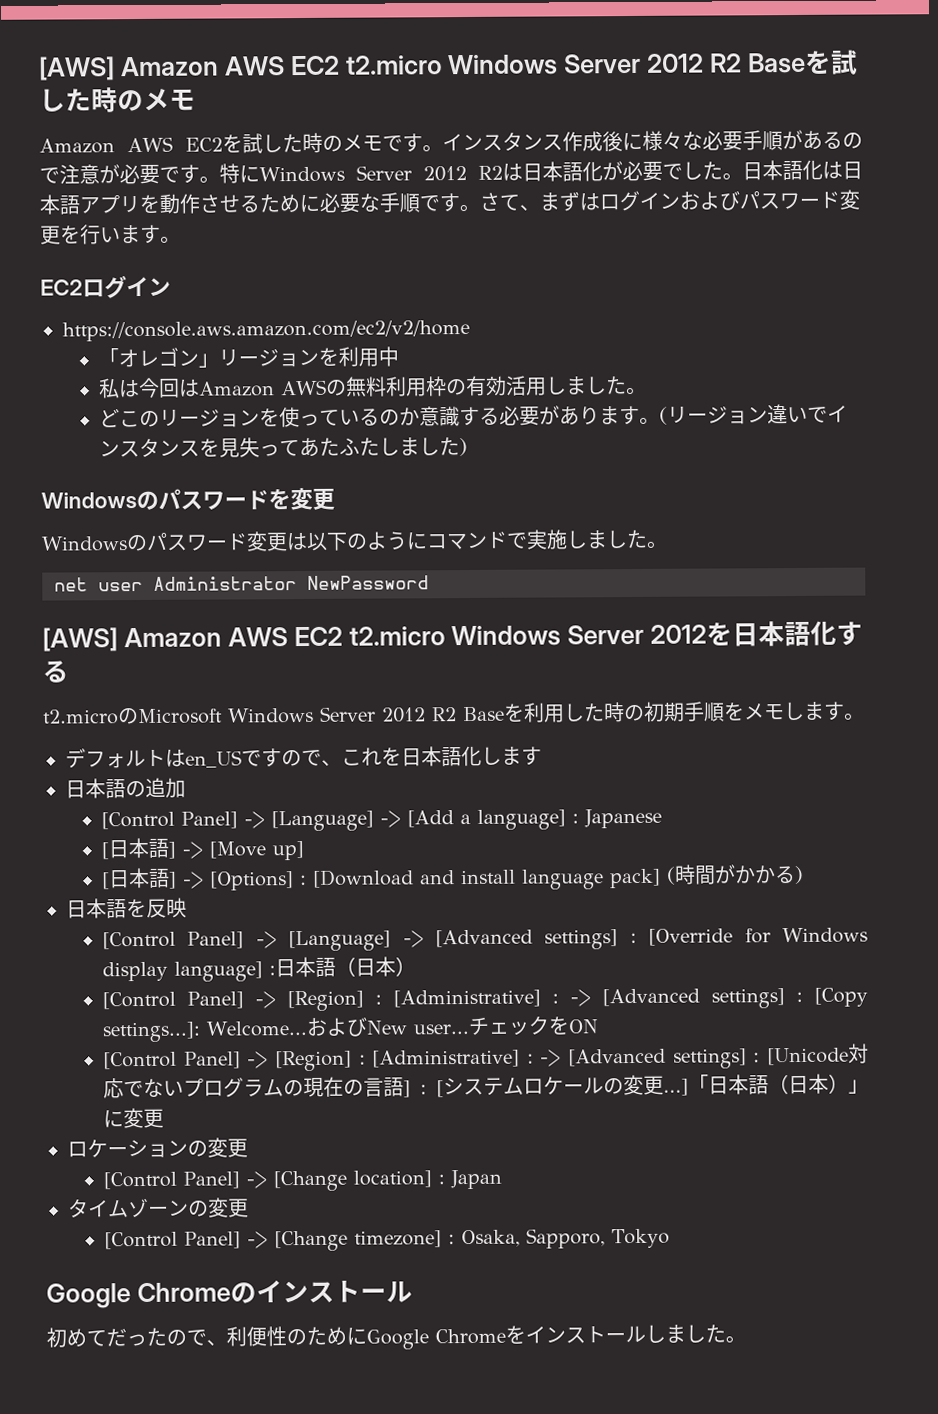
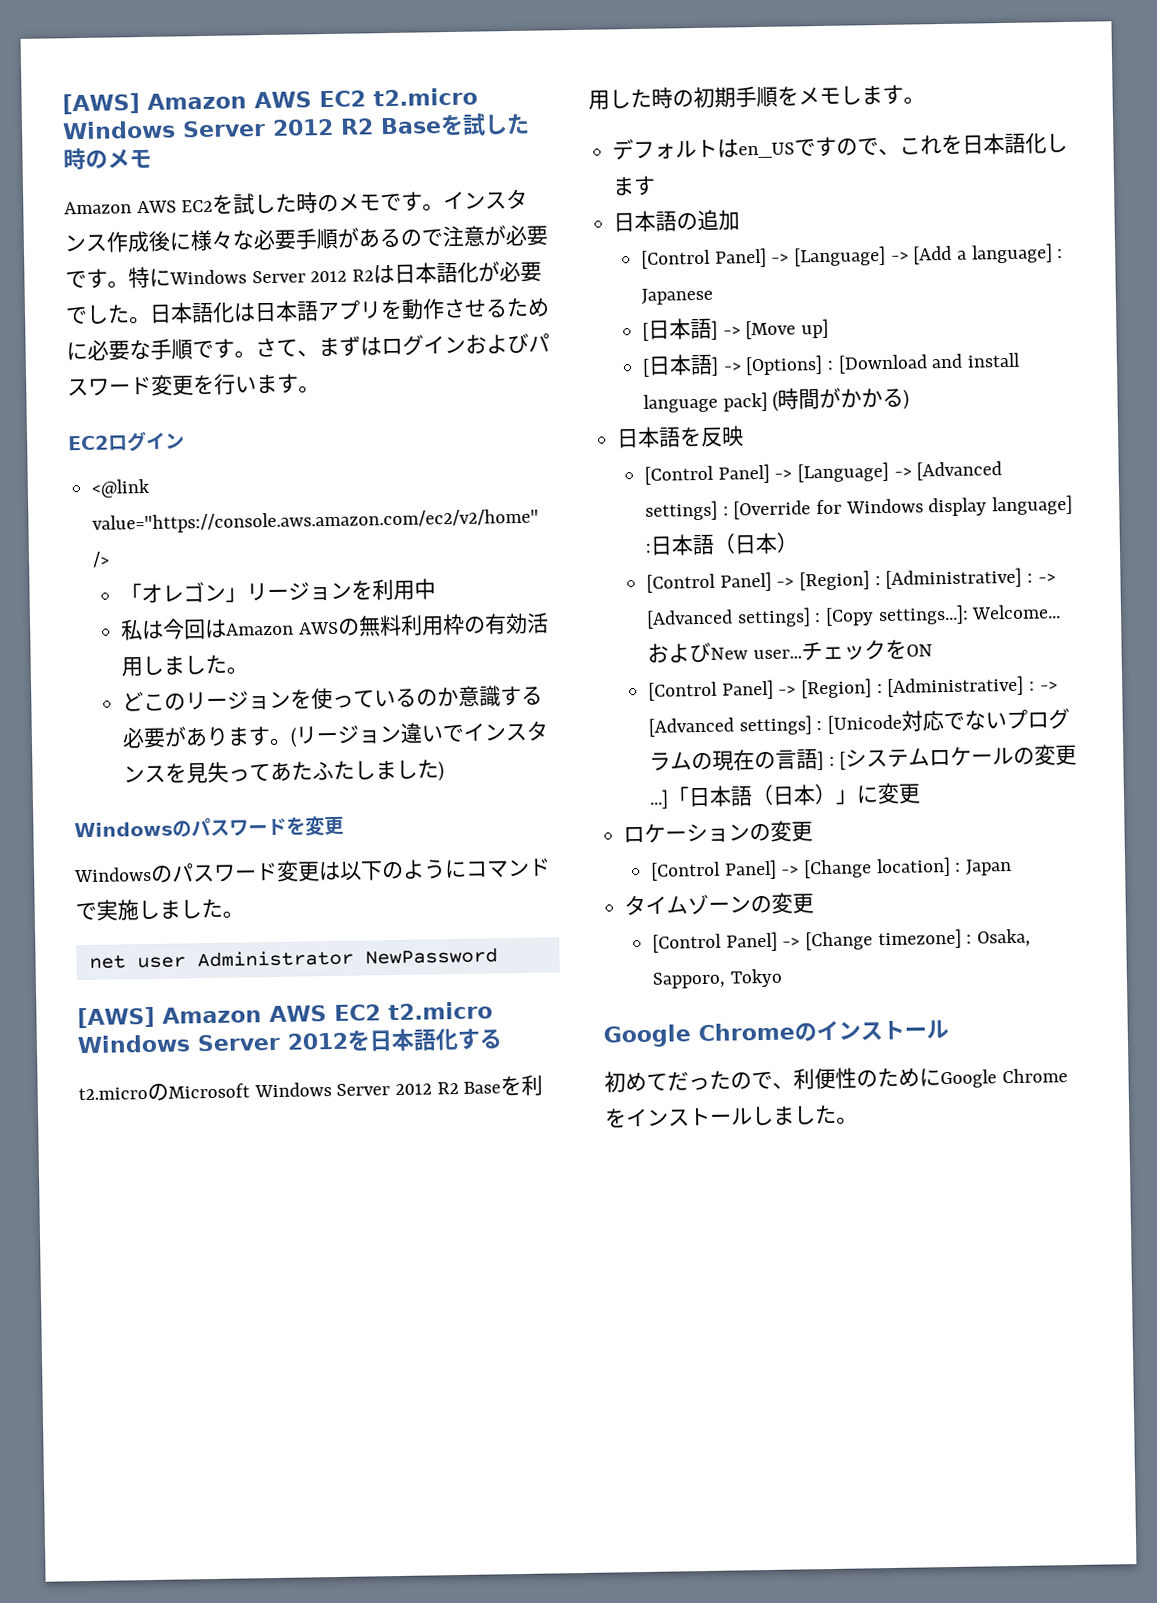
[62,319,470,342] https://console.aws.amazon.com/ec2/v2/home -> [91,478,151,498] [92,508,540,534] [92,551,111,568] <@link value="https://console.aws.amazon.com/ec2/v2/home" />

